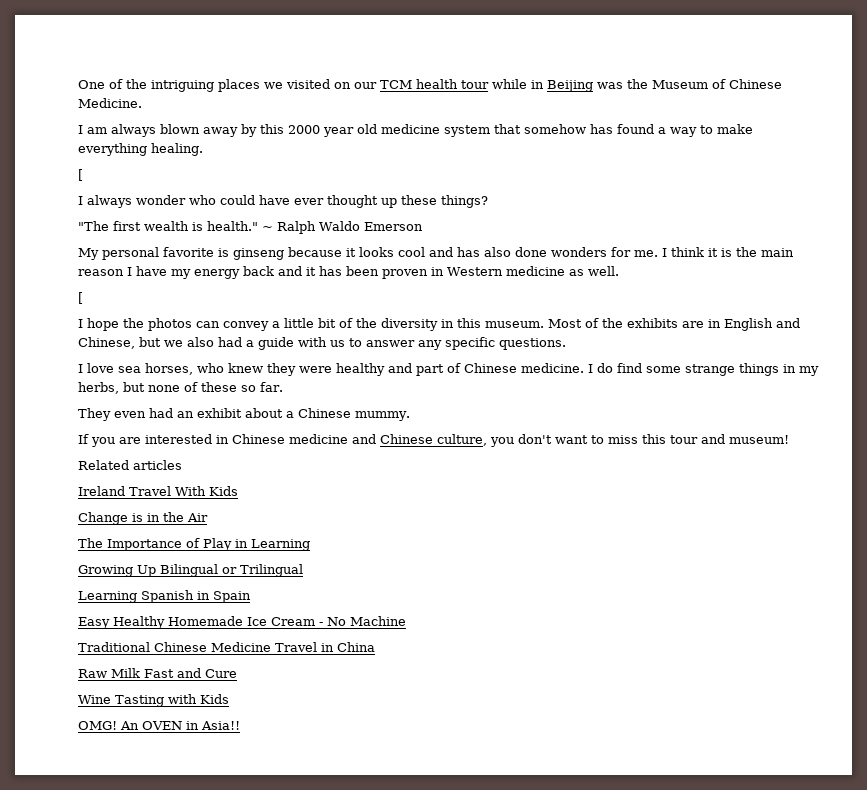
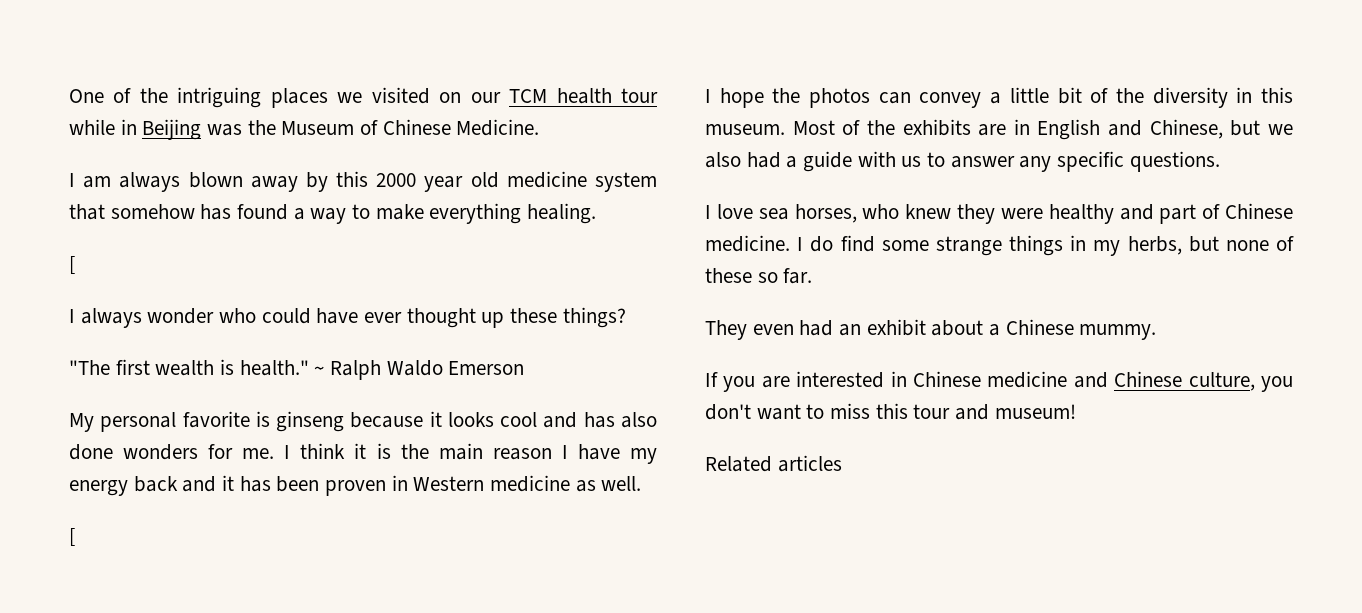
[78,486,238,496] [78,512,208,525] [78,538,310,551] [78,564,303,577] [78,590,251,603] [78,616,406,629] [78,642,375,652] [78,668,237,678] [78,694,229,707] [78,721,240,730] // Ireland Travel With Kids // Change is in the Air // The Importance of Play in Learning // Growing Up Bilingual or Trilingual // Learning Spanish in Spain // Easy Healthy Homemade Ice Cream - No Machine // Traditional Chinese Medicine Travel in China // Raw Milk Fast and Cure // Wine Tasting with Kids // OMG! An OVEN in Asia!! -> (842, 463) none

